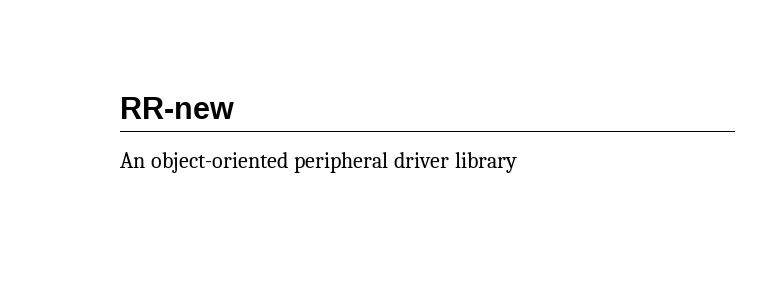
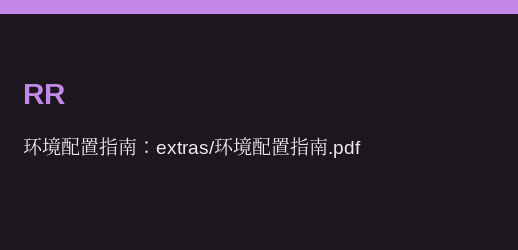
[120,97,234,119] [120,152,517,173] RR-new // An object-oriented peripheral driver library -> [23,84,65,104] [23,137,361,158] RR // 环境配置指南：extras/环境配置指南.pdf

